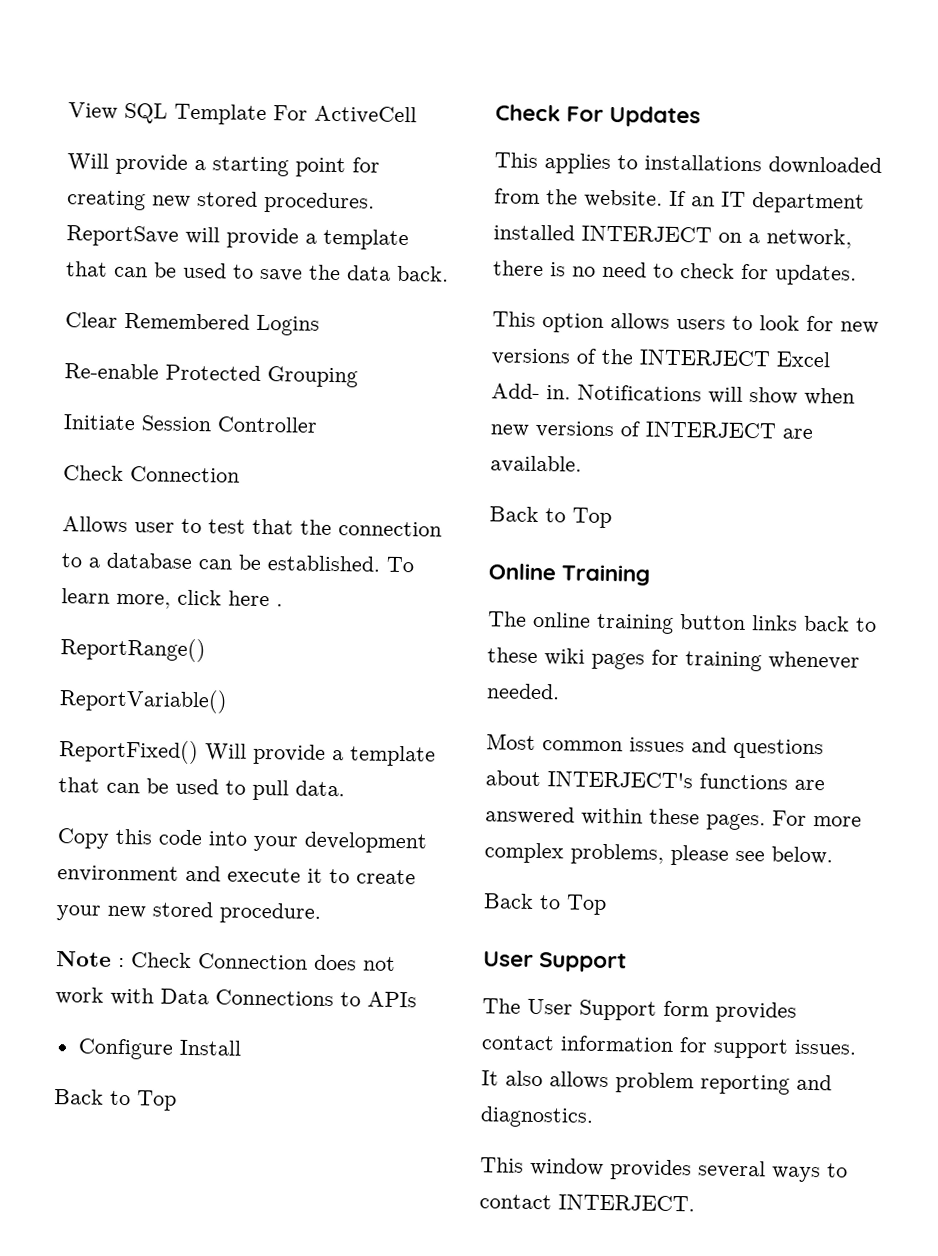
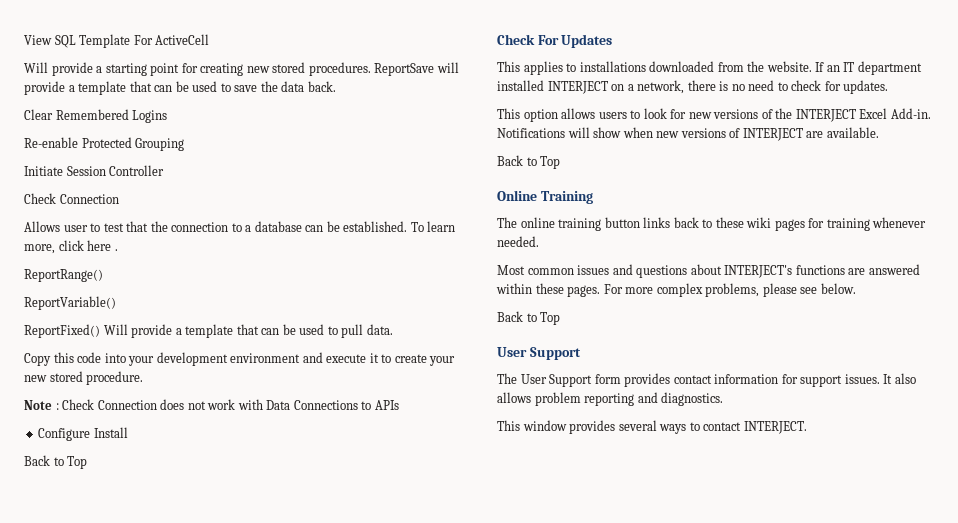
[491,383,571,400] Add- in. -> [890,108,931,119] Add-in.

